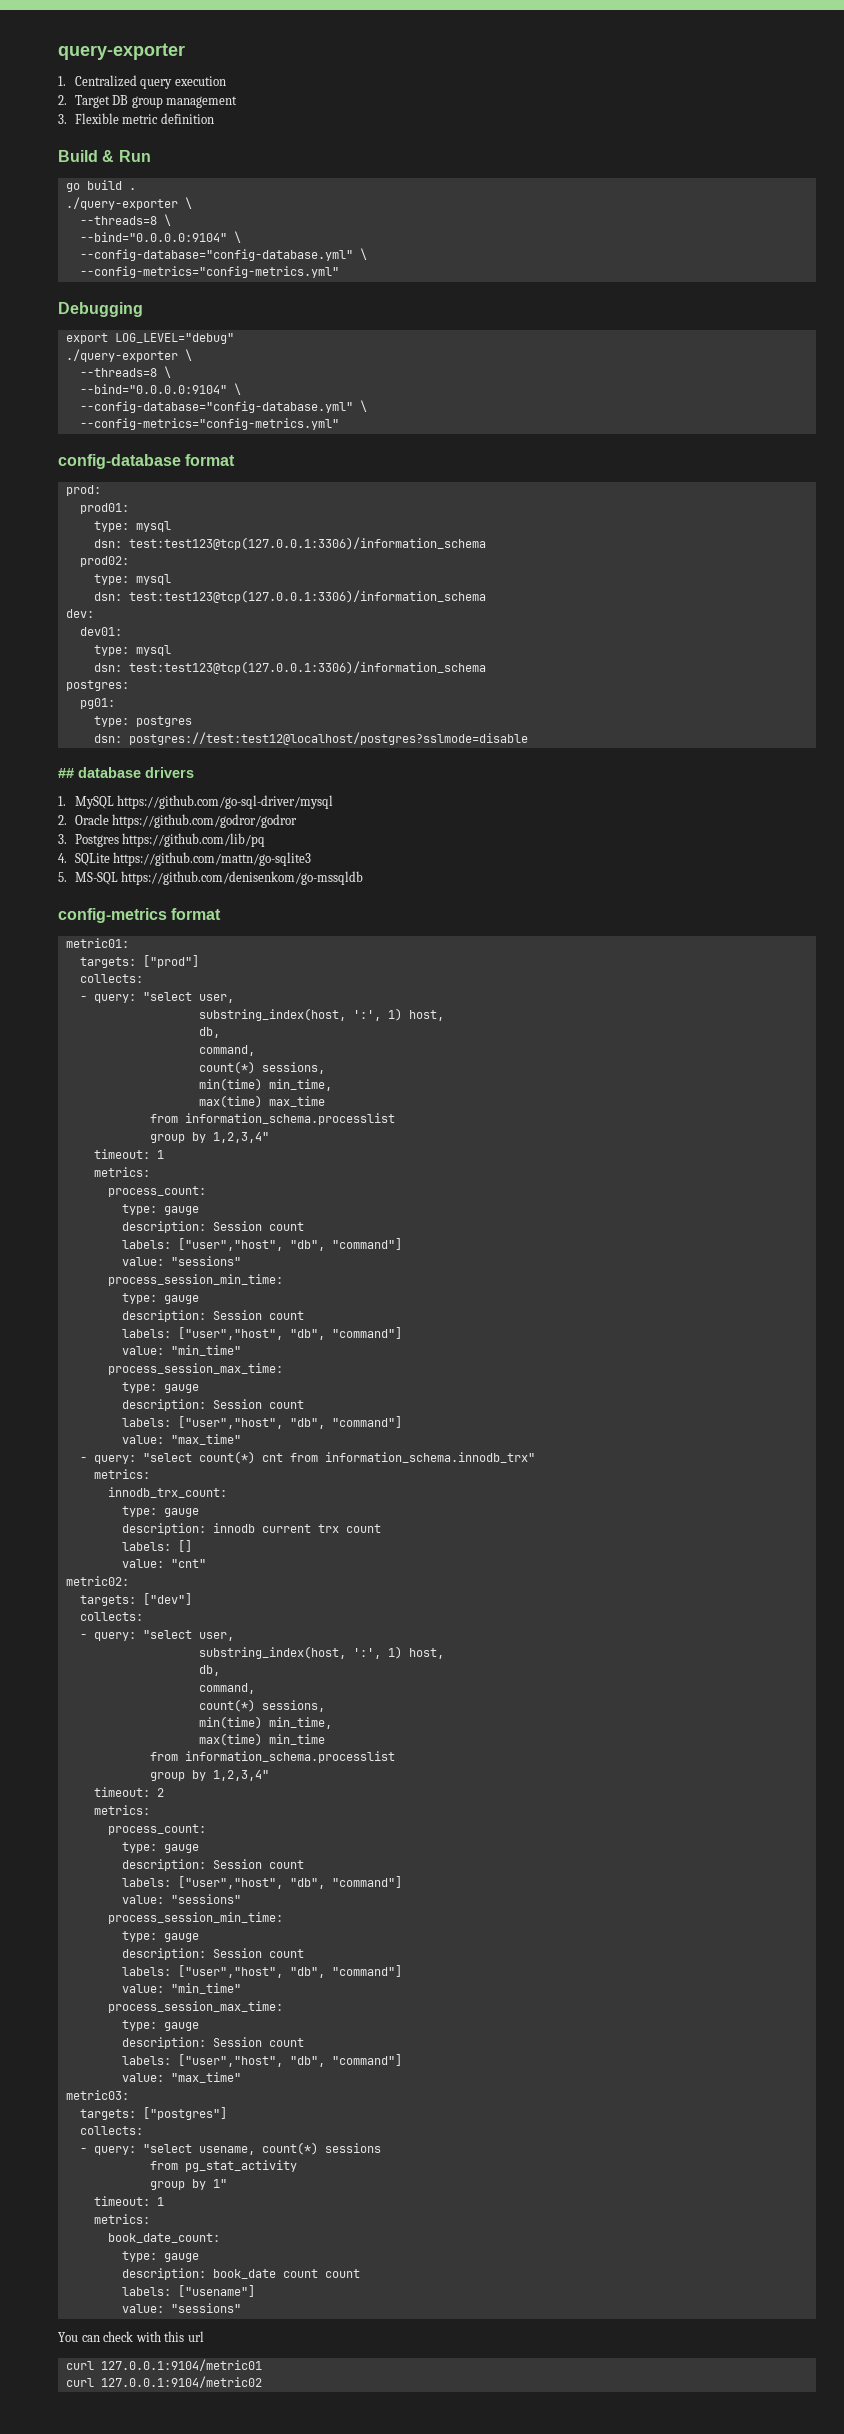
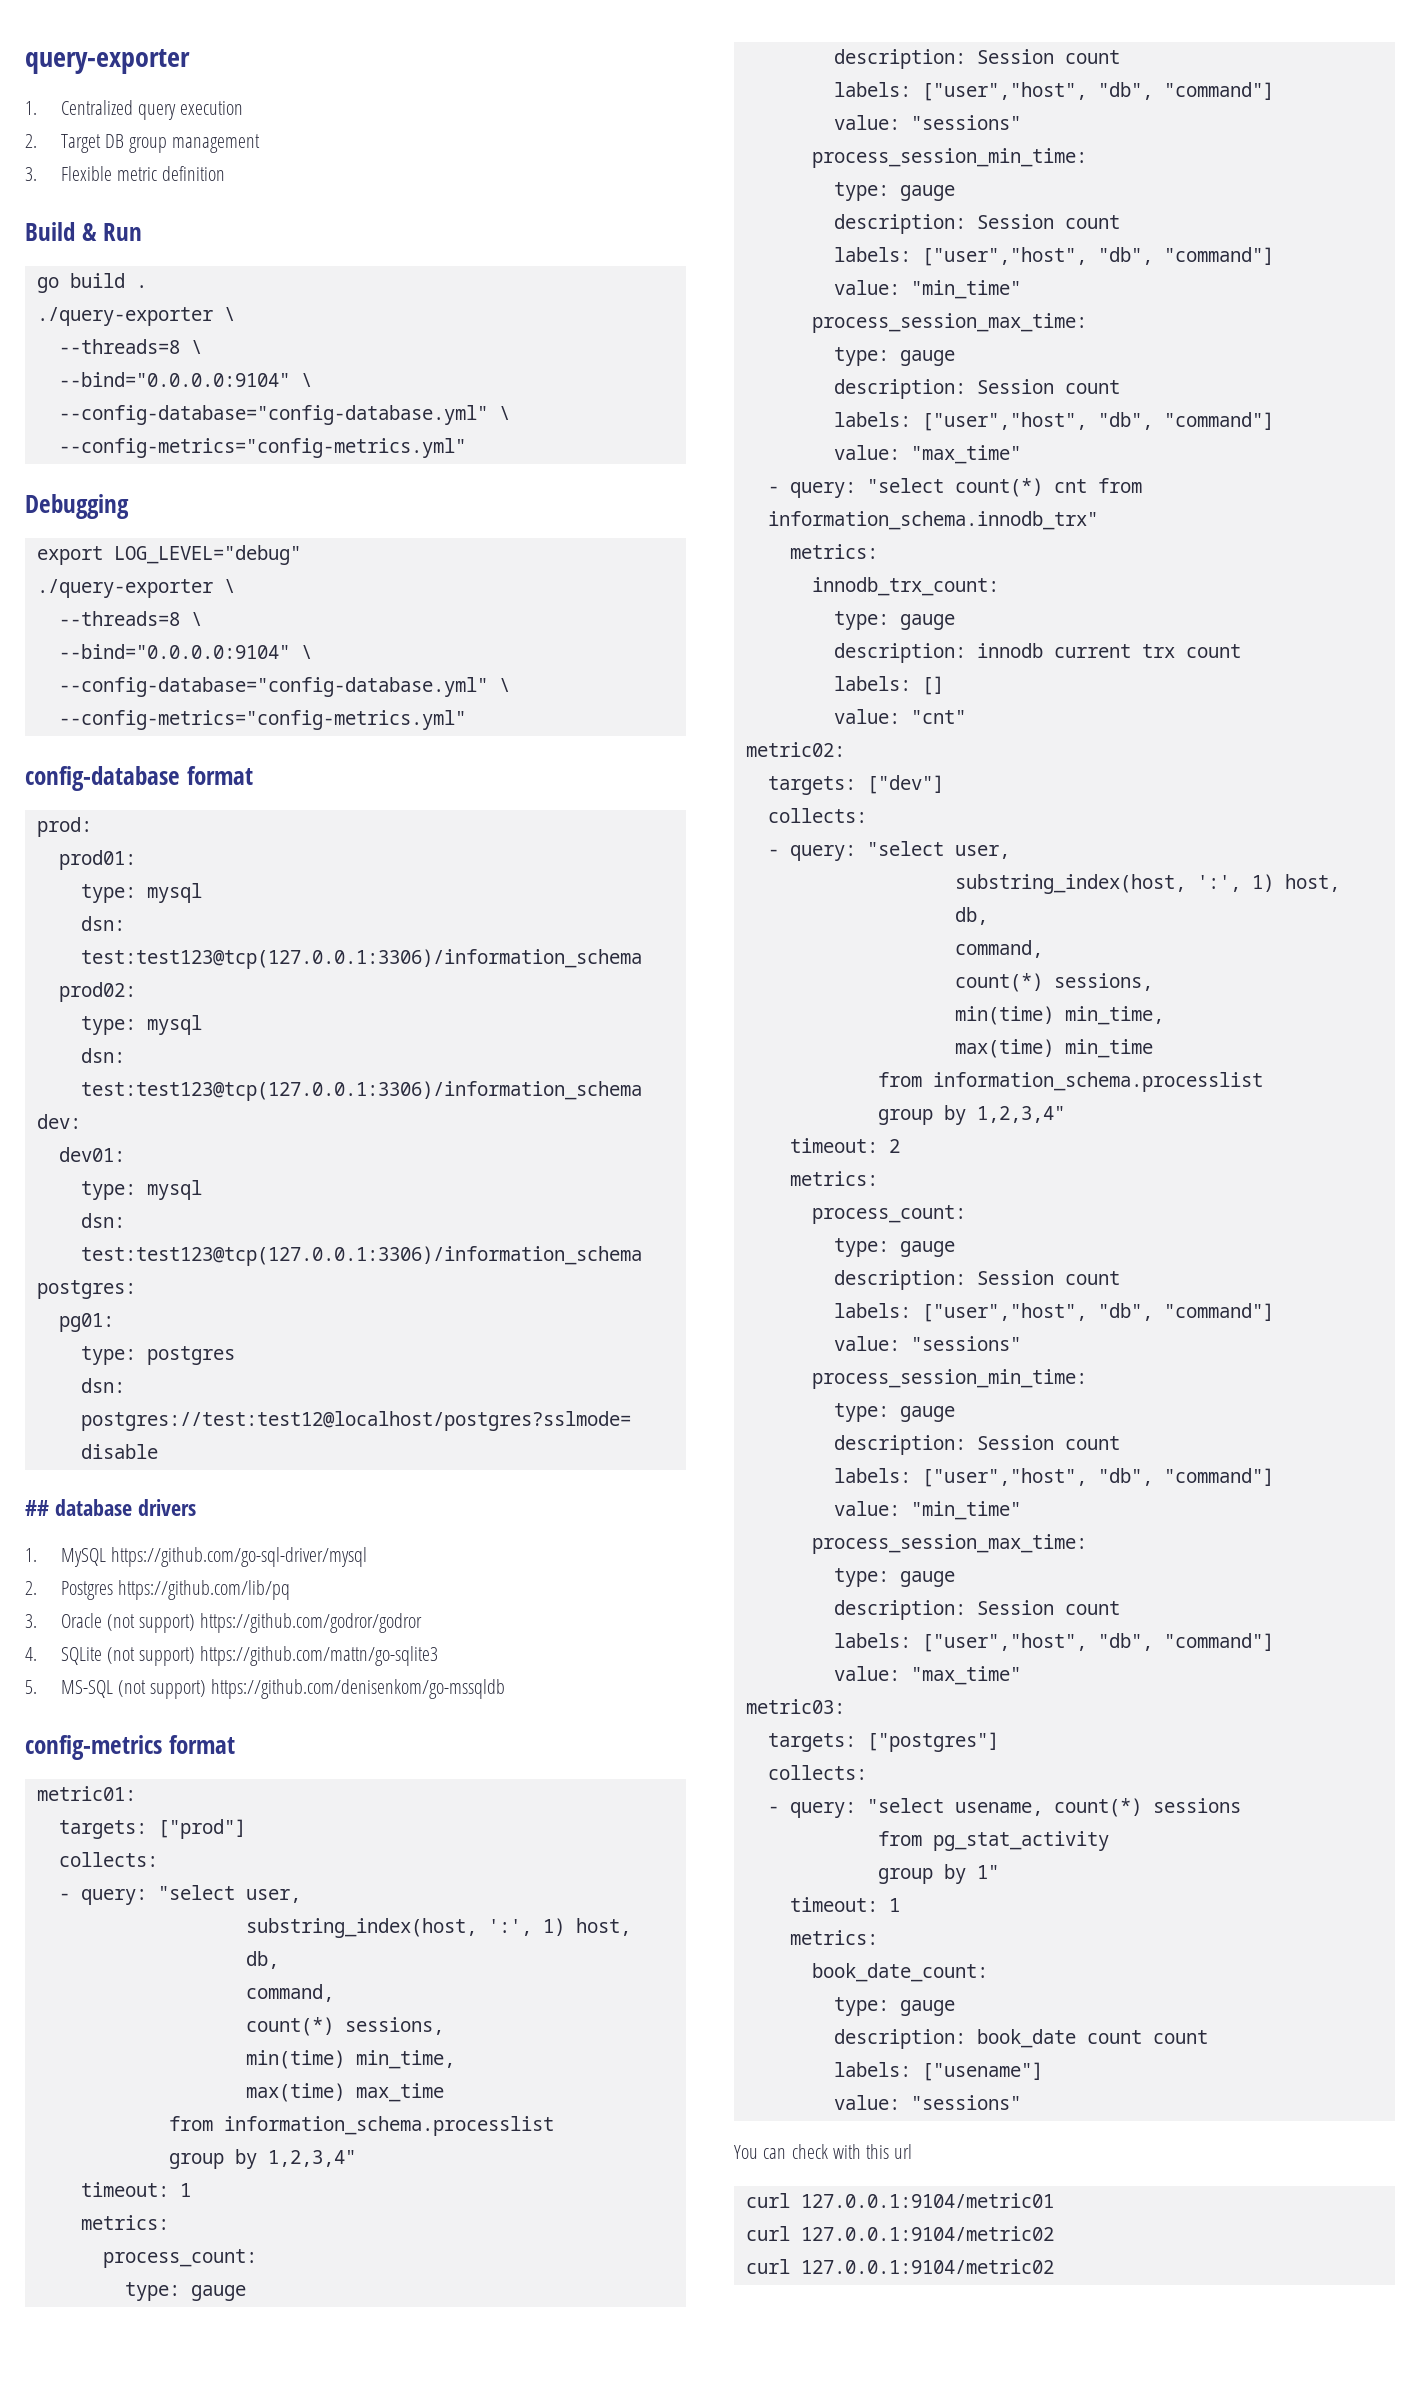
[74,814,298,828] [58,834,67,844] Oracle https://github.com/godror/godror // 3. -> (37, 1588) none
[58,853,110,866] 4. SQLite -> [25,1613,423,1633] [25,1647,196,1666] 3. Oracle (not support) https://github.com/godror/godror // 4. SQLite (not support)
(118, 878) none -> [117,1680,207,1699] (not support)
(262, 2382) none -> [745,2259,1054,2274] // curl 127.0.0.1:9104/metric02

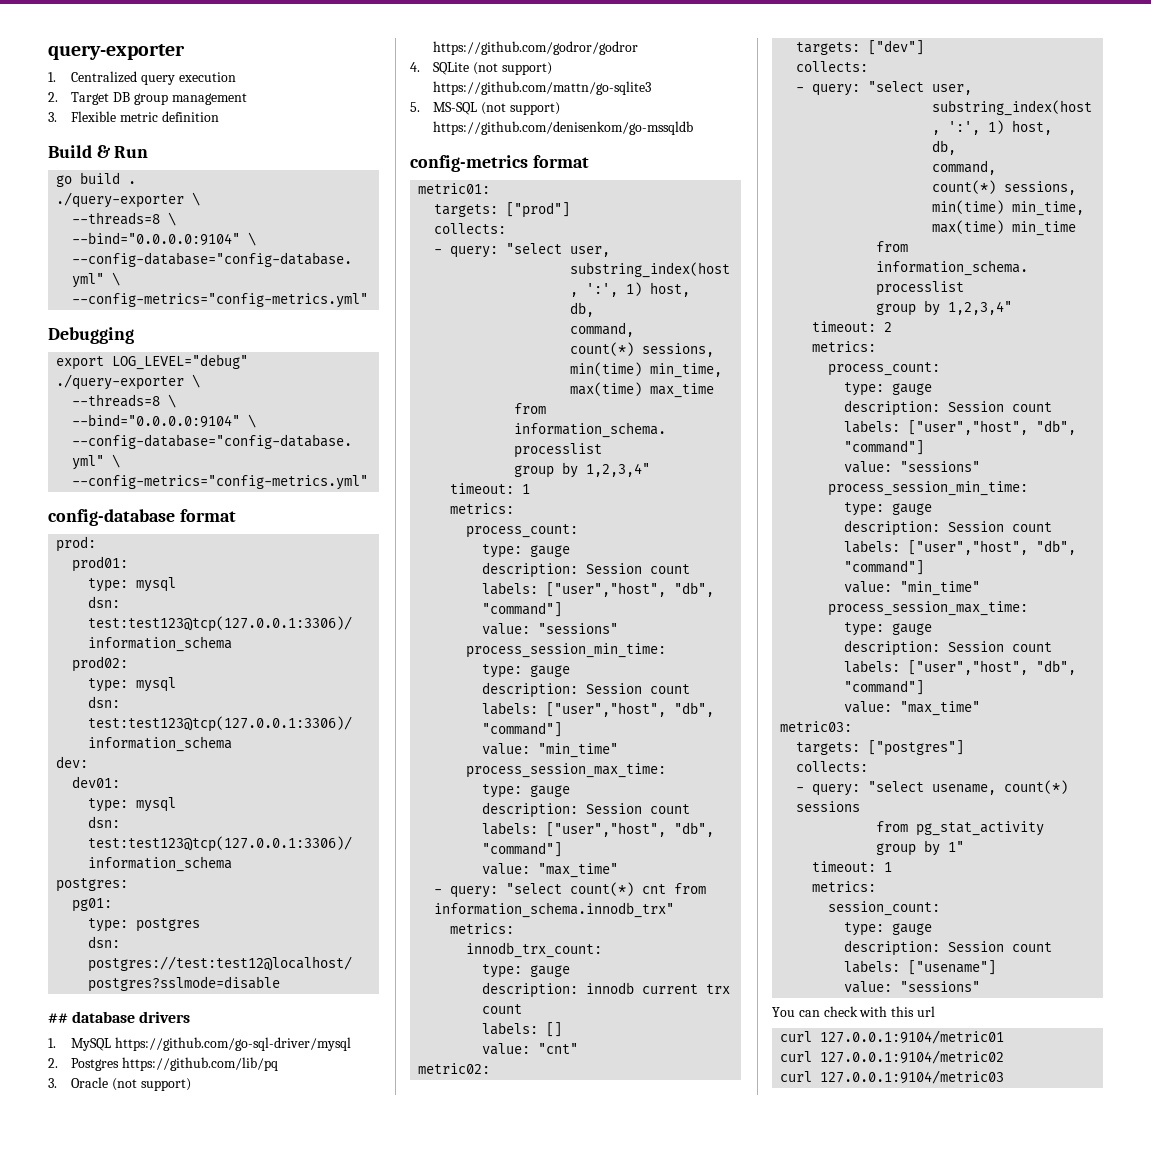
[811,1963,988,1982] [833,1997,955,2016] [833,2029,1142,2049] book_date_count: // type: gauge // description: book_date count -> [828,901,941,916] [844,922,933,936] [844,940,1005,956] session_count: // type: gauge // description: Session
[800,2259,1054,2274] 127.0.0.1:9104/metric02 -> [820,1070,1005,1084] 127.0.0.1:9104/metric03

